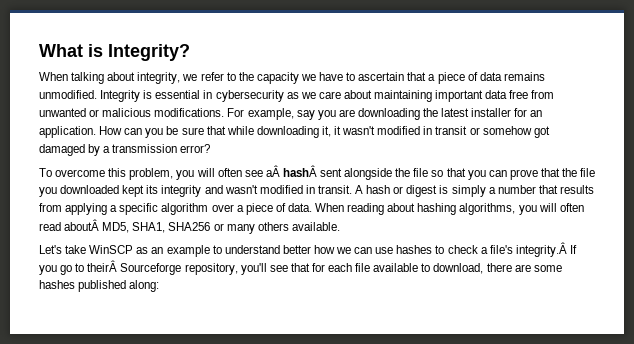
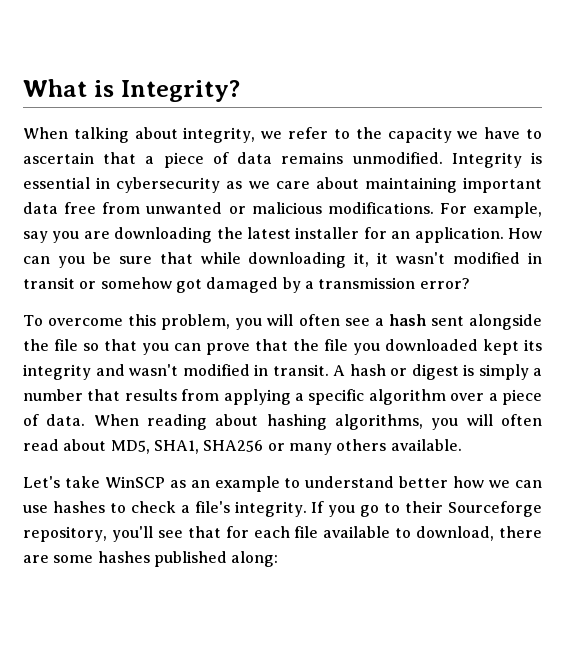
[265,165,317,177] aÂ hashÂ -> [374,314,426,326] a hash
[64,219,100,231] aboutÂ -> [63,439,107,451] about
[515,242,567,257] integrity.Â -> [234,501,307,517] integrity.
[87,260,118,272] theirÂ -> [405,501,444,513] their

